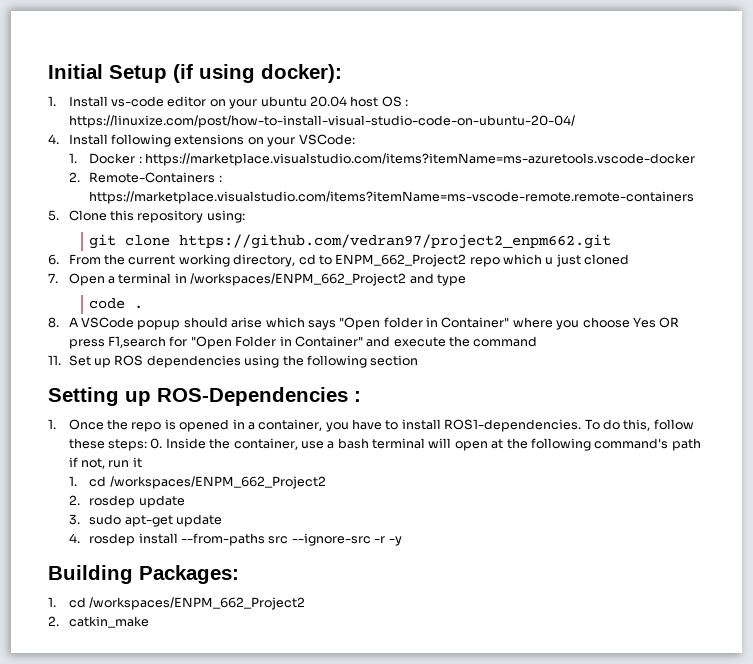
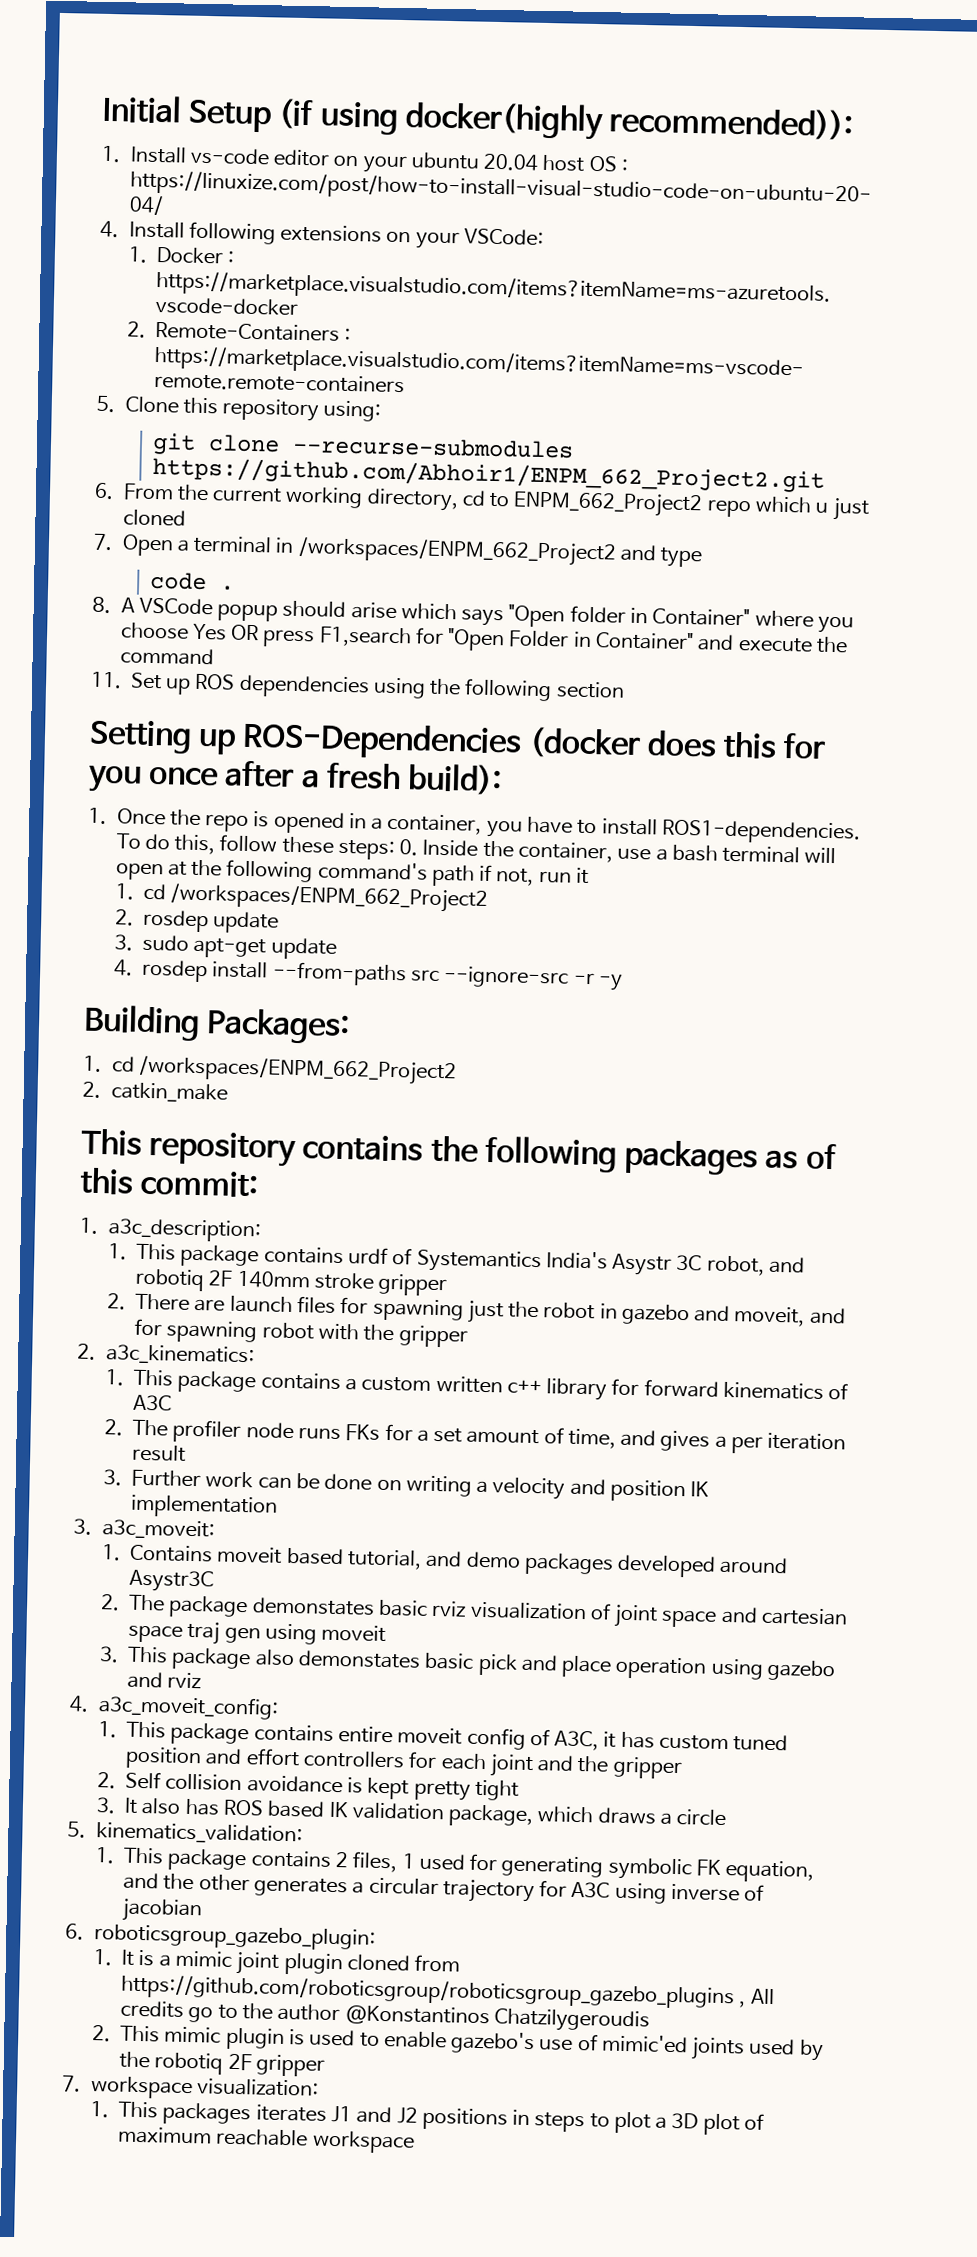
[261,64,342,83] docker): -> [404,101,855,141] docker(highly recommended)):
[179,234,612,249] https://github.com/vedran97/project2_enpm662.git -> [292,435,575,459] [152,456,826,493] --recurse-submodules https://github.com/Abhoir1/ENPM_662_Project2.git
[354,391,361,402] : -> [528,726,827,760] [87,760,503,796] (docker does this for you once after a fresh build):
(149, 622) none -> [81,1128,837,1176] [80,1167,260,1198] [79,1217,262,1243] [107,1243,805,1276] [135,1268,448,1297] [106,1293,846,1327] [134,1318,468,1348] [77,1343,255,1366] [104,1369,849,1401] [133,1394,173,1411] [103,1419,847,1454] [132,1444,187,1462] [102,1469,710,1503] [130,1494,279,1519] [73,1518,215,1540] [101,1544,789,1578] [129,1569,215,1593] [99,1594,848,1628] [128,1621,387,1645] [98,1646,836,1682] [127,1671,202,1689] [69,1695,279,1720] [97,1721,789,1752] [125,1746,683,1780] [96,1771,519,1801] [95,1797,728,1828] [67,1821,303,1845] [94,1847,815,1883] [123,1872,765,1904] [122,1898,204,1923] [65,1923,376,1951] [92,1949,461,1976] [121,1974,775,2010] [120,2000,650,2033] [91,2025,824,2062] [119,2051,326,2077] [62,2075,319,2100] [89,2100,764,2136] [118,2126,415,2154] // This repository contains the following packages as of this commit: // 1. a3c_description: // 1. This package contains urdf of Systemantics India's Asystr 3C robot, and robotiq 2F 140mm stroke gripper // 2. There are launch files for spawning just the robot in gazebo and moveit, and for spawning robot with the gripper // 2. a3c_kinematics: // 1. This package contains a custom written c++ library for forward kinematics of A3C // 2. The profiler node runs FKs for a set amount of time, and gives a per iteration result // 3. Further work can be done on writing a velocity and position IK implementation // 3. a3c_moveit: // 1. Contains moveit based tutorial, and demo packages developed around Asystr3C // 2. The package demonstates basic rviz visualization of joint space and cartesian space traj gen using moveit // 3. This package also demonstates basic pick and place operation using gazebo and rviz // 4. a3c_moveit_config: // 1. This package contains entire moveit config of A3C, it has custom tuned position and effort controllers for each joint and the gripper // 2. Self collision avoidance is kept pretty tight // 3. It also has ROS based IK validation package, which draws a circle // 5. kinematics_validation: // 1. This package contains 2 files, 1 used for generating symbolic FK equation, and the other generates a circular trajectory for A3C using inverse of jacobian // 6. roboticsgroup_gazebo_plugin: // 1. It is a mimic joint plugin cloned from https://github.com/roboticsgroup/roboticsgroup_gazebo_plugins , All credits go to the author @Konstantinos Chatzilygeroudis // 2. This mimic plugin is used to enable gazebo's use of mimic'ed joints used by the robotiq 2F gripper // 7. workspace visualization: // 1. This packages iterates J1 and J2 positions in steps to plot a 3D plot of maximum reachable workspace

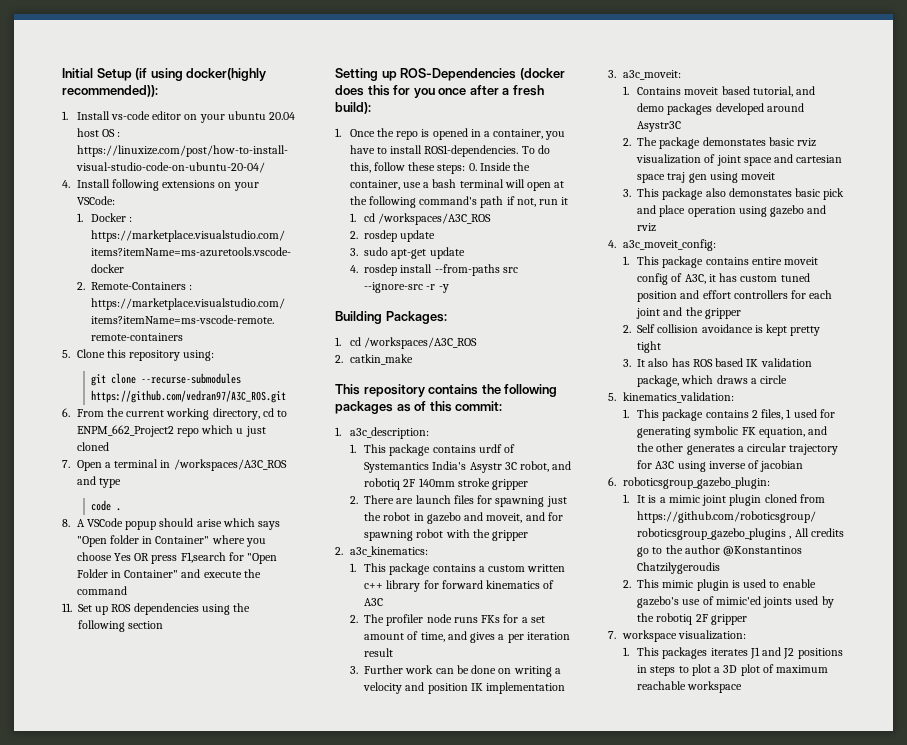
[152,456,826,493] https://github.com/Abhoir1/ENPM_662_Project2.git -> [91,390,287,403] https://github.com/vedran97/A3C_ROS.git
[297,536,617,567] /workspaces/ENPM_662_Project2 -> [173,459,287,471] /workspaces/A3C_ROS
[170,883,489,913] /workspaces/ENPM_662_Project2 -> [378,213,492,225] /workspaces/A3C_ROS
[137,1055,457,1086] /workspaces/ENPM_662_Project2 -> [363,337,477,349] /workspaces/A3C_ROS

